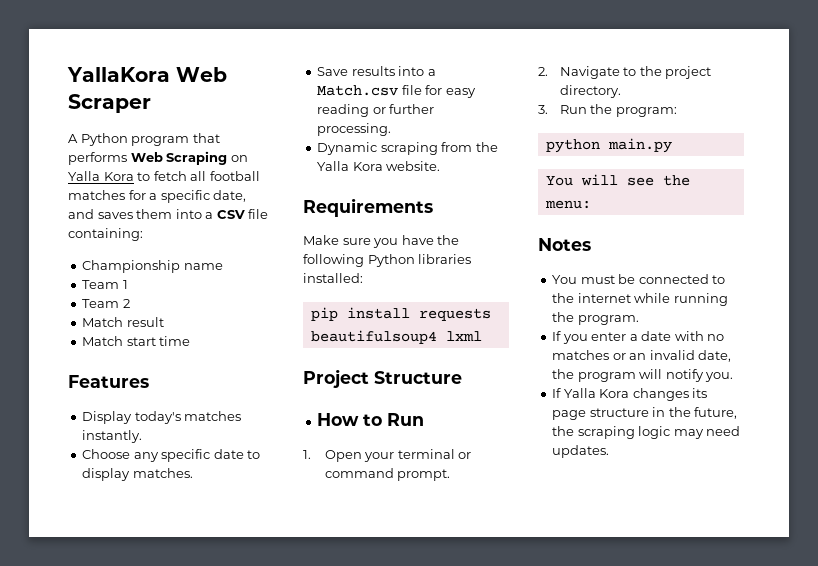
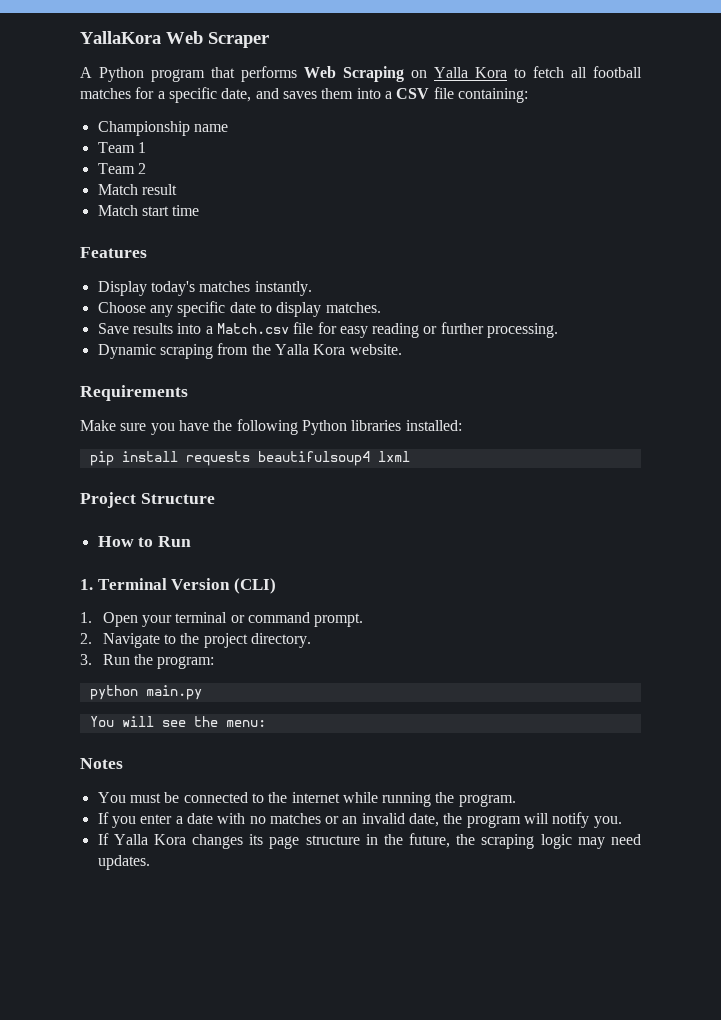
(425, 419) none -> [80,578,276,594] // 1. Terminal Version (CLI)

